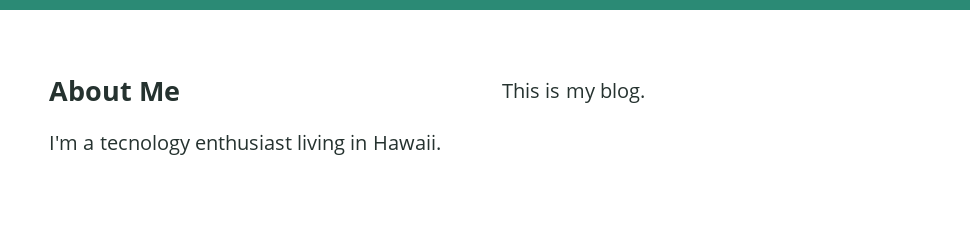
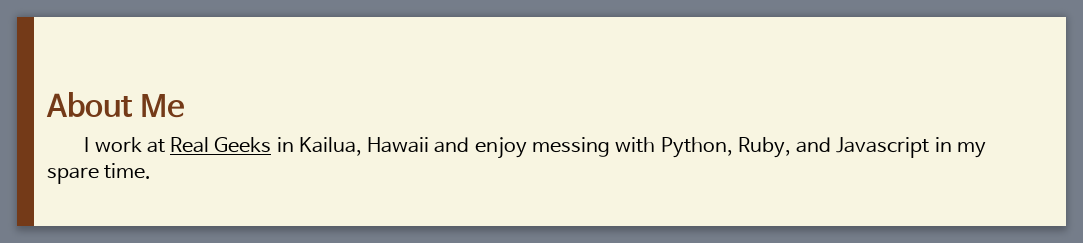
[49,134,441,155] [502,82,645,103] I'm a tecnology enthusiast living in Hawaii. This is my blog. -> [84,137,986,159] [47,163,152,184] I work at Real Geeks in Kailua, Hawaii and enjoy messing with Python, Ruby, and Javascript in my spare time.

